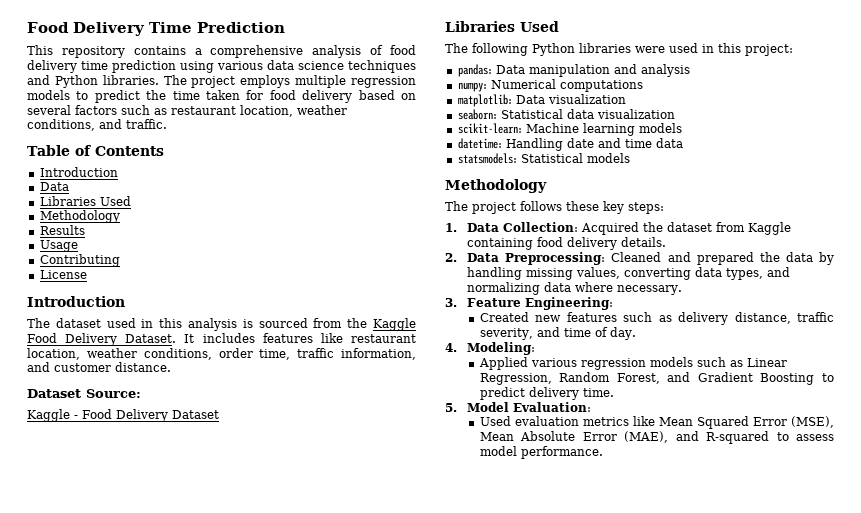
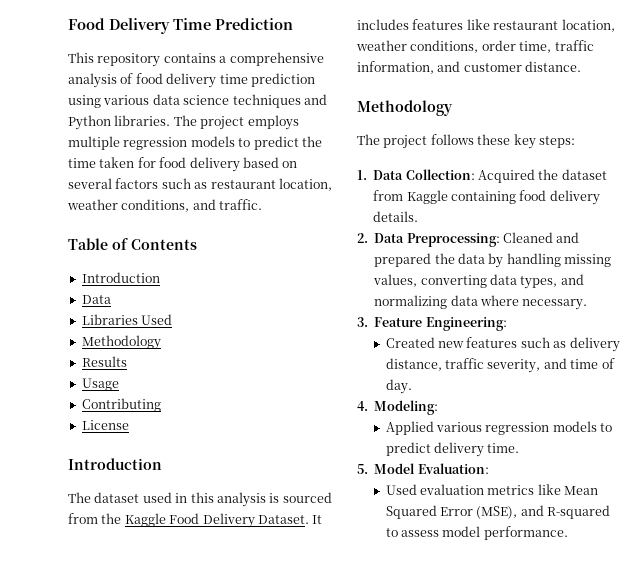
[27,389,141,398] [27,409,219,422] [445,21,559,32] [445,43,793,56] [457,64,690,77] [457,79,643,92] [457,94,626,107] [457,109,675,120] [457,123,682,136] [457,138,683,151] [457,153,630,164] // Dataset Source: // Kaggle - Food Delivery Dataset // Libraries Used // The following Python libraries were used in this project: // pandas: Data manipulation and analysis // numpy: Numerical computations // matplotlib: Data visualization // seaborn: Statistical data visualization // scikit-learn: Machine learning models // datetime: Handling date and time data // statsmodels: Statistical models -> (582, 66) none
[696,357,787,367] [479,372,815,385] such as Linear Regression, Random Forest, and Gradient Boosting -> (597, 426) none
[479,431,669,443] Mean Absolute Error (MAE), -> (518, 512) none

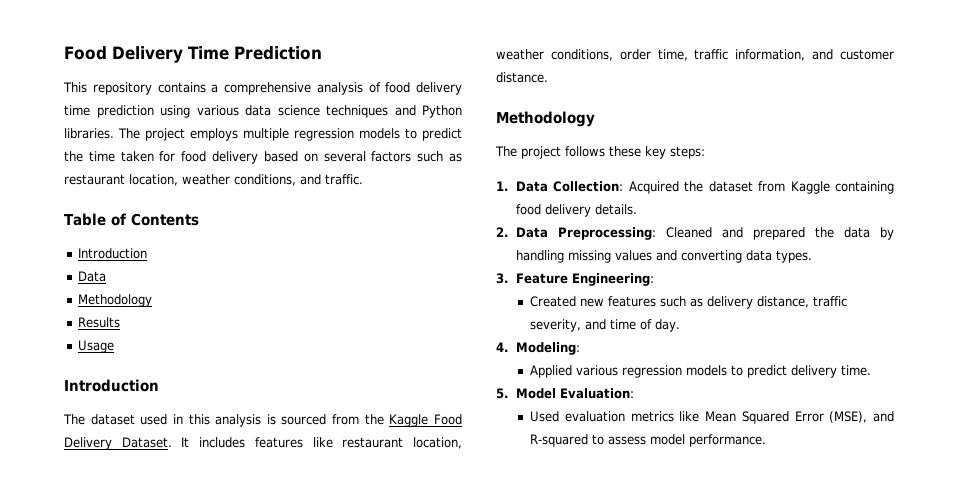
[81,314,173,325] // Libraries Used -> (107, 276) none
[81,398,161,412] [81,420,129,430] // Contributing // License -> (115, 346) none
[373,274,584,289] [374,295,588,310] values, converting data types, and normalizing data where necessary. -> [614,250,812,263] values and converting data types.

